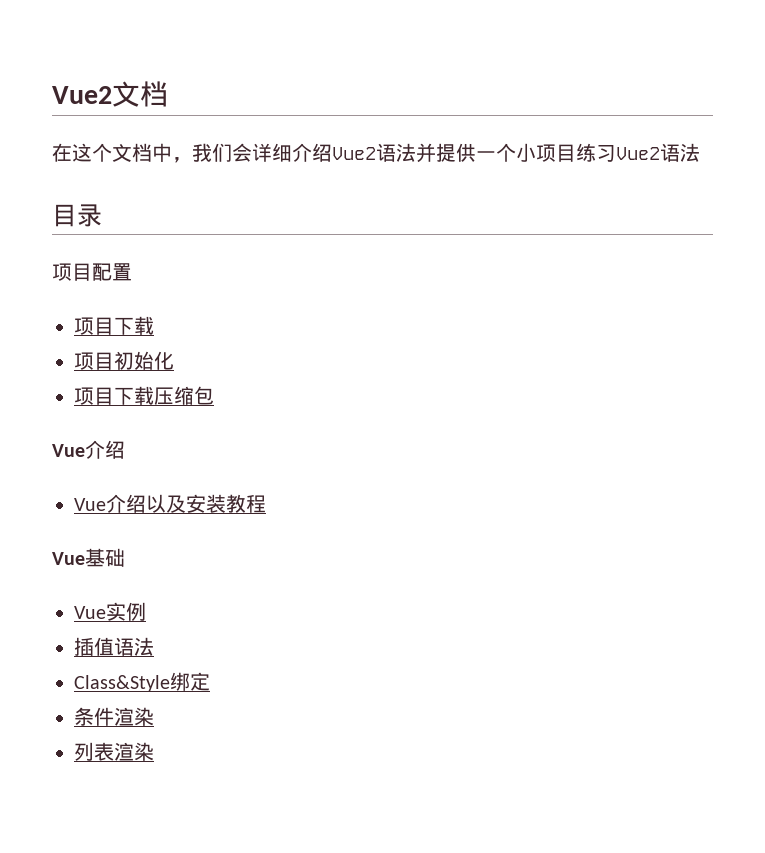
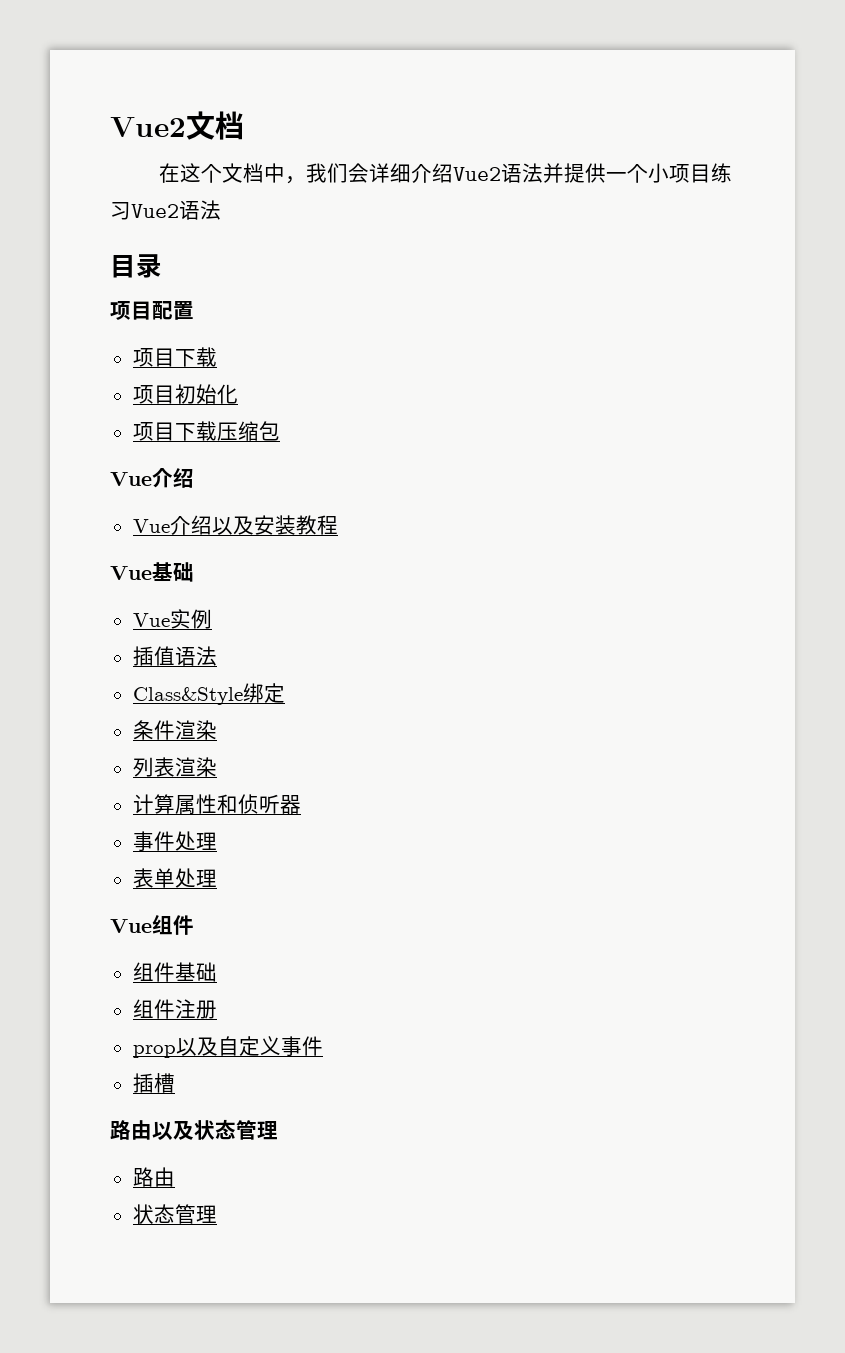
(154, 751) none -> [132,794,301,815] [132,831,217,851] [132,868,217,888] [110,915,194,935] [132,962,217,982] [132,999,217,1019] [132,1036,323,1058] [132,1073,175,1093] [110,1119,278,1140] [132,1167,175,1187] [132,1204,217,1224] // 计算属性和侦听器 // 事件处理 // 表单处理 // Vue组件 // 组件基础 // 组件注册 // prop以及自定义事件 // 插槽 // 路由以及状态管理 // 路由 // 状态管理

